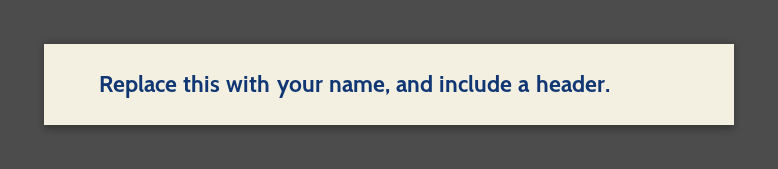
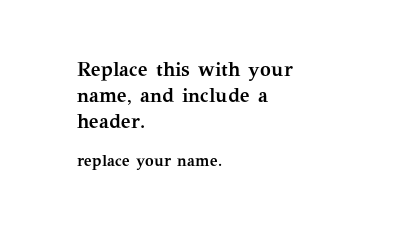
(610, 83) none -> [77,155,222,170] // replace your name.

